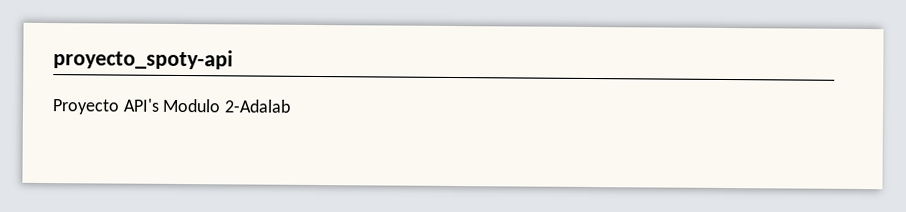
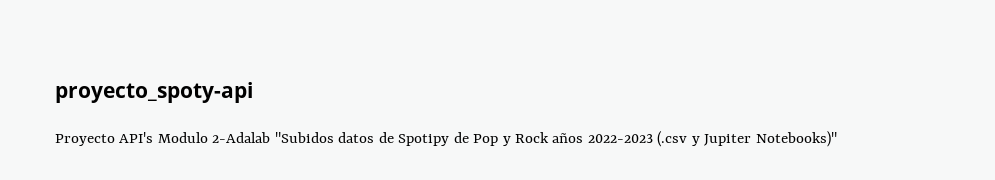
(292, 106) none -> [274,131,837,147] "Subidos datos de Spotipy de Pop y Rock años 2022-2023 (.csv y Jupiter Notebooks)"

